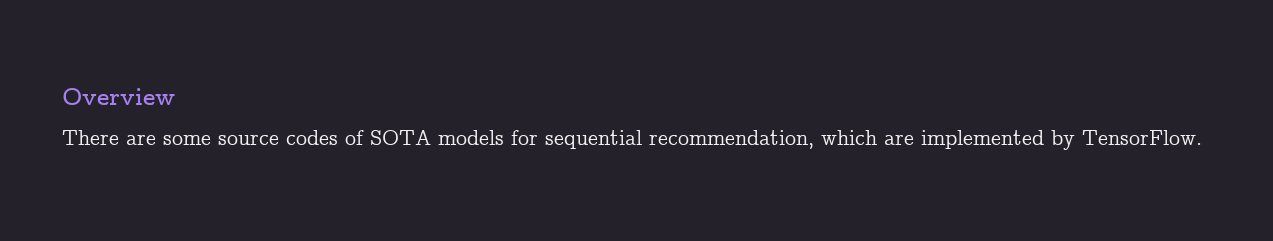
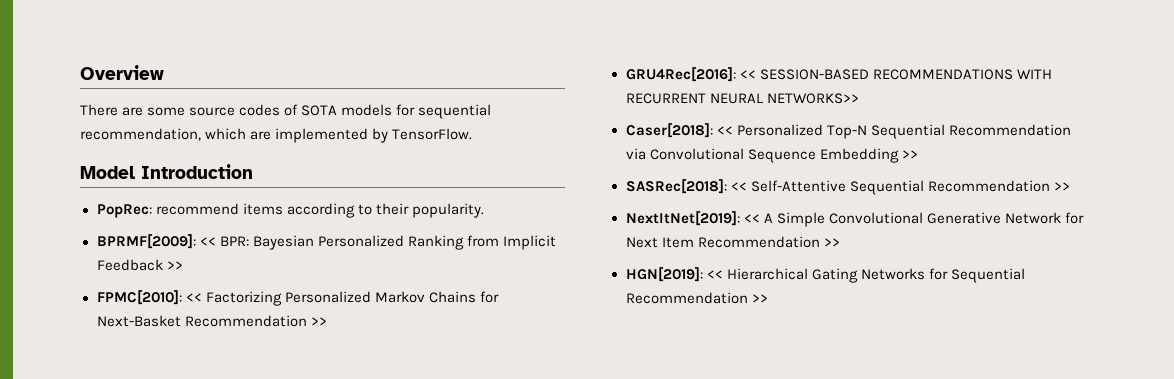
(1202, 137) none -> [80,164,253,179] [96,203,484,218] [96,234,556,250] [96,259,183,271] [96,290,499,306] [96,315,327,327] [625,67,1052,82] [625,93,859,104] [625,123,1071,139] [625,148,918,163] [625,179,1070,195] [625,211,1084,227] [625,236,840,248] [625,267,1025,283] [625,292,768,304] // Model Introduction // PopRec: recommend items according to their popularity. // BPRMF[2009]: << BPR: Bayesian Personalized Ranking from Implicit Feedback >> // FPMC[2010]: << Factorizing Personalized Markov Chains for Next-Basket Recommendation >> // GRU4Rec[2016]: << SESSION-BASED RECOMMENDATIONS WITH RECURRENT NEURAL NETWORKS>> // Caser[2018]: << Personalized Top-N Sequential Recommendation via Convolutional Sequence Embedding >> // SASRec[2018]: << Self-Attentive Sequential Recommendation >> // NextItNet[2019]: << A Simple Convolutional Generative Network for Next Item Recommendation >> // HGN[2019]: << Hierarchical Gating Networks for Sequential Recommendation >>

